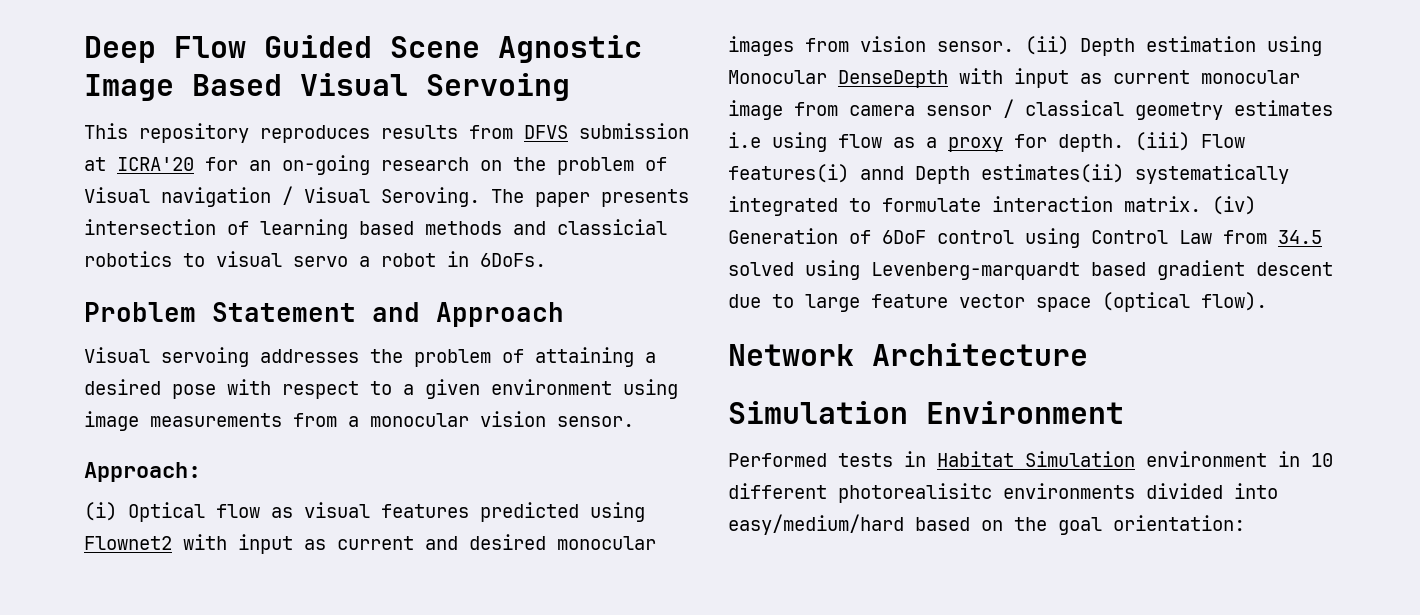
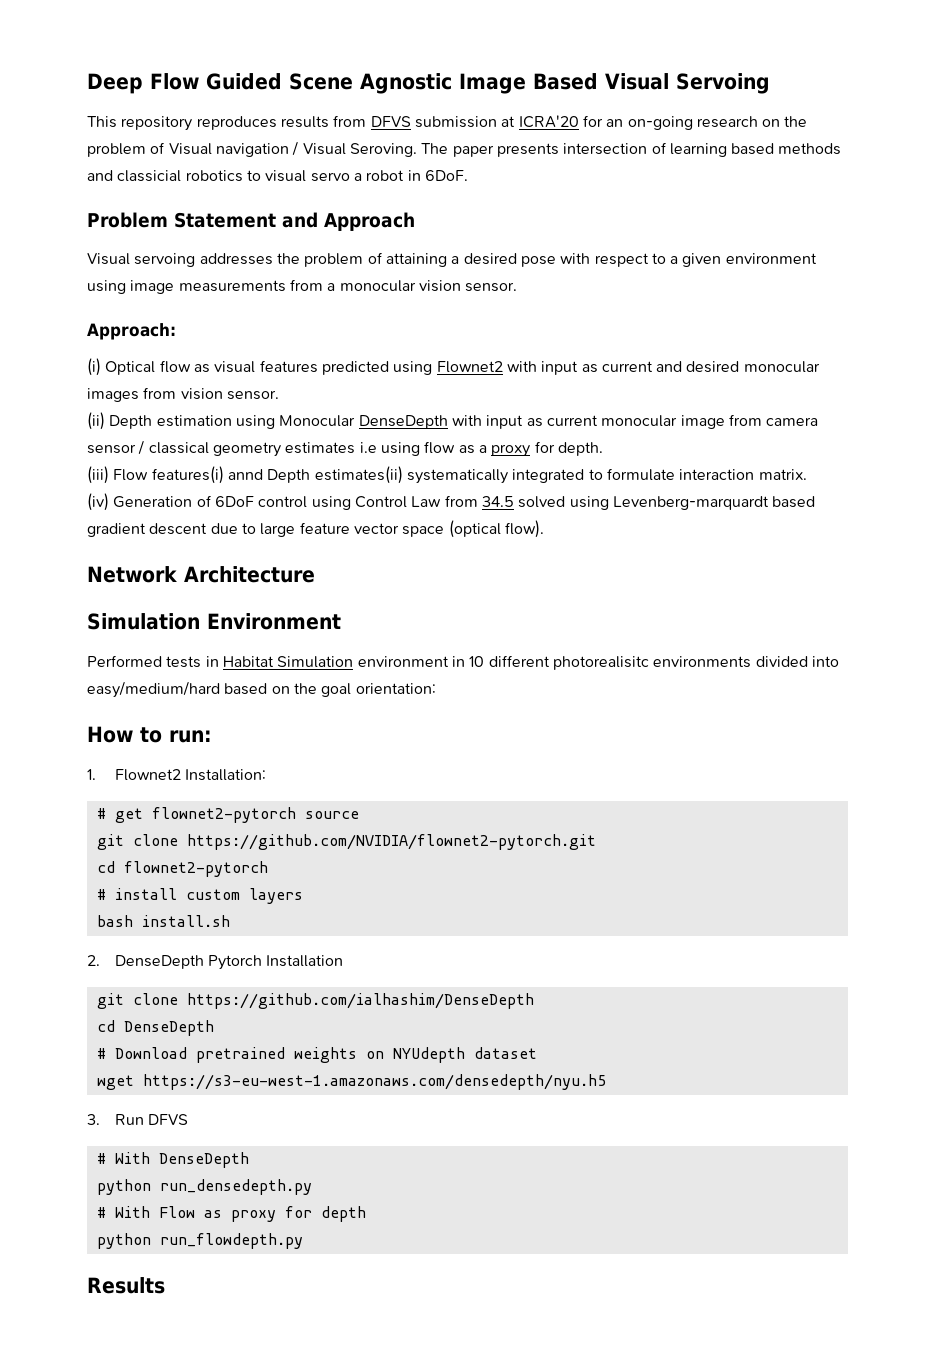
[480,253,546,267] 6DoFs. -> [424,170,468,181] 6DoF.
(1014, 46) none -> (279, 395) //
(1124, 143) none -> (603, 449) //
(1201, 204) none -> (807, 474) //
(1245, 523) none -> [87,726,212,743] [87,769,266,781] [96,807,359,823] [96,834,596,850] [96,861,268,877] [96,888,303,904] [96,915,230,927] [87,955,344,970] [96,993,534,1009] [96,1020,214,1036] [96,1047,537,1063] [96,1074,606,1090] [87,1114,188,1125] [96,1152,249,1168] [96,1179,312,1195] [96,1206,366,1222] [96,1233,303,1249] [87,1277,165,1294] // How to run: // 1. Flownet2 Installation: // # get flownet2-pytorch source // git clone https://github.com/NVIDIA/flownet2-pytorch.git // cd flownet2-pytorch // # install custom layers // bash install.sh // 2. DenseDepth Pytorch Installation // git clone https://github.com/ialhashim/DenseDepth // cd DenseDepth // # Download pretrained weights on NYUdepth dataset // wget https://s3-eu-west-1.amazonaws.com/densedepth/nyu.h5 // 3. Run DFVS // # With DenseDepth // python run_densedepth.py // # With Flow as proxy for depth // python run_flowdepth.py // Results

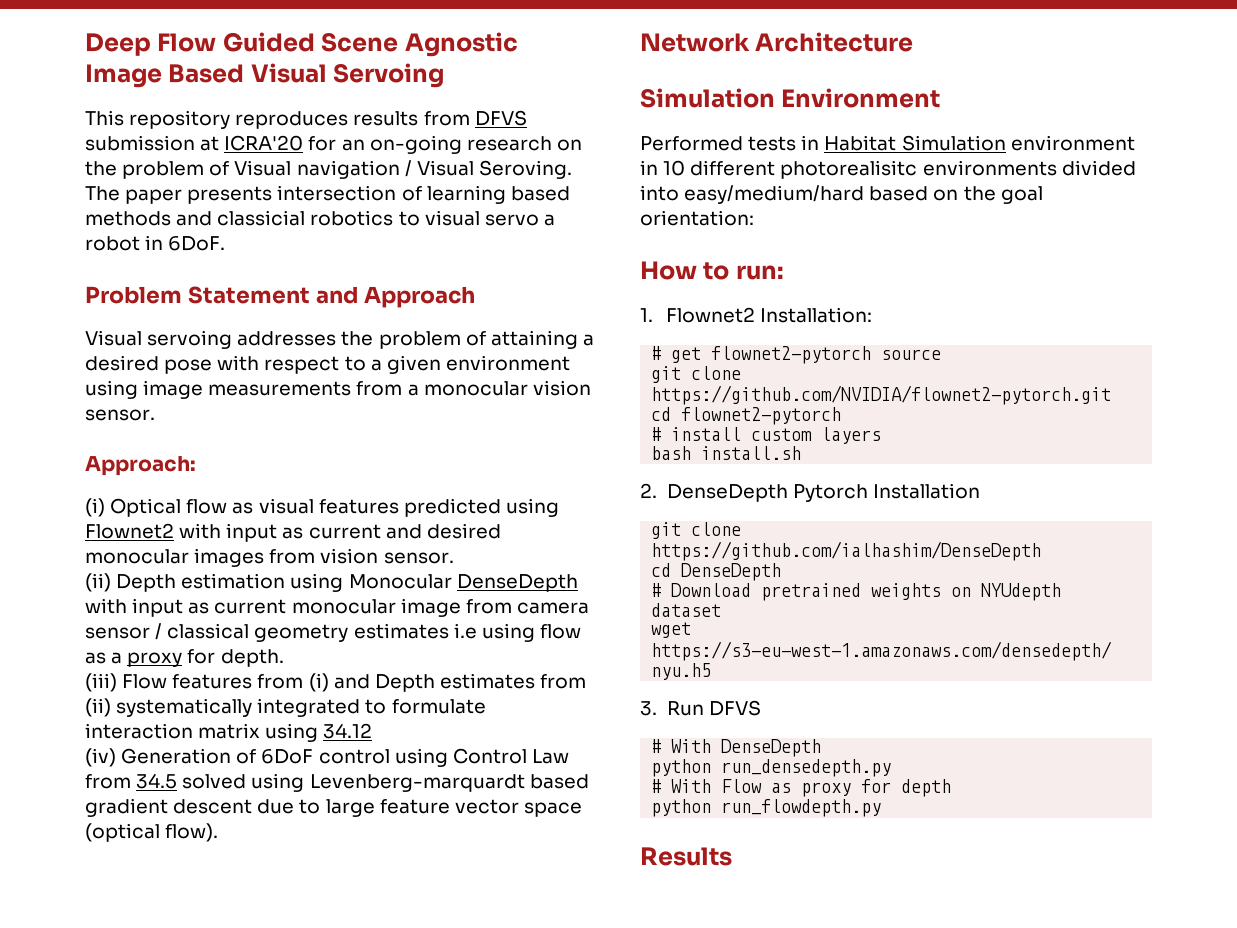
[151,466,403,484] features(i) annd Depth estimates(ii) -> [172,673,587,692] [85,698,111,717] features from (i) and Depth estimates from (ii)
[758,469,807,480] matrix. -> [198,723,373,742] matrix using 34.12

